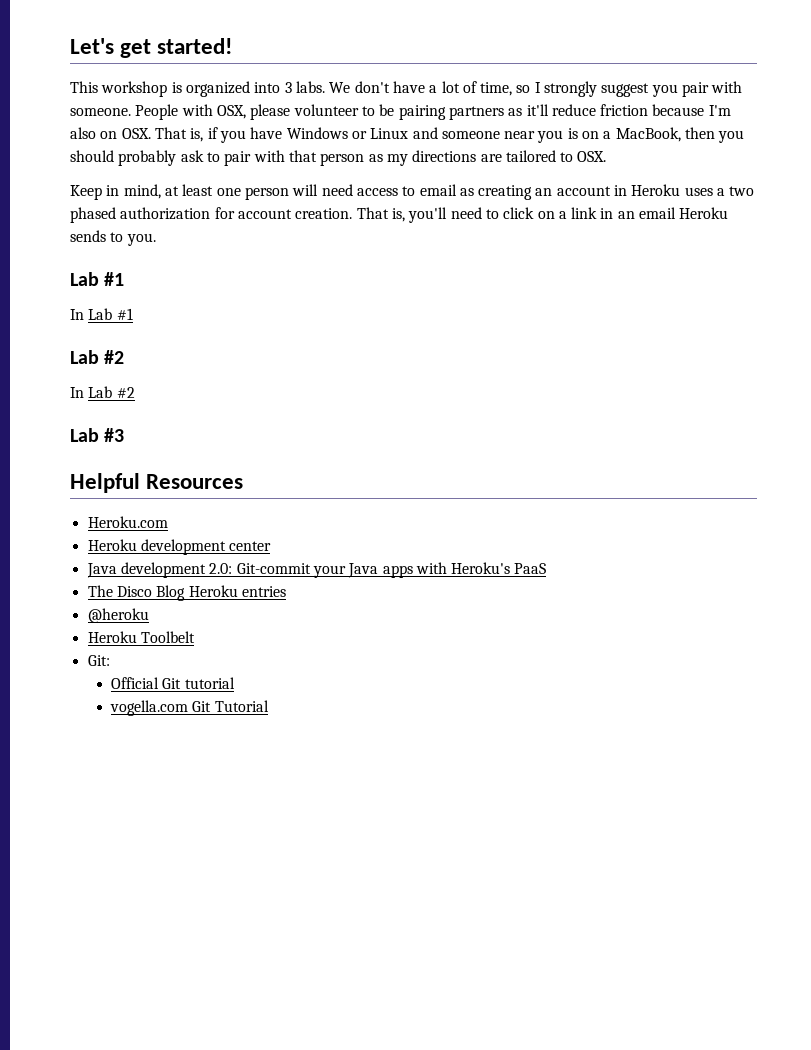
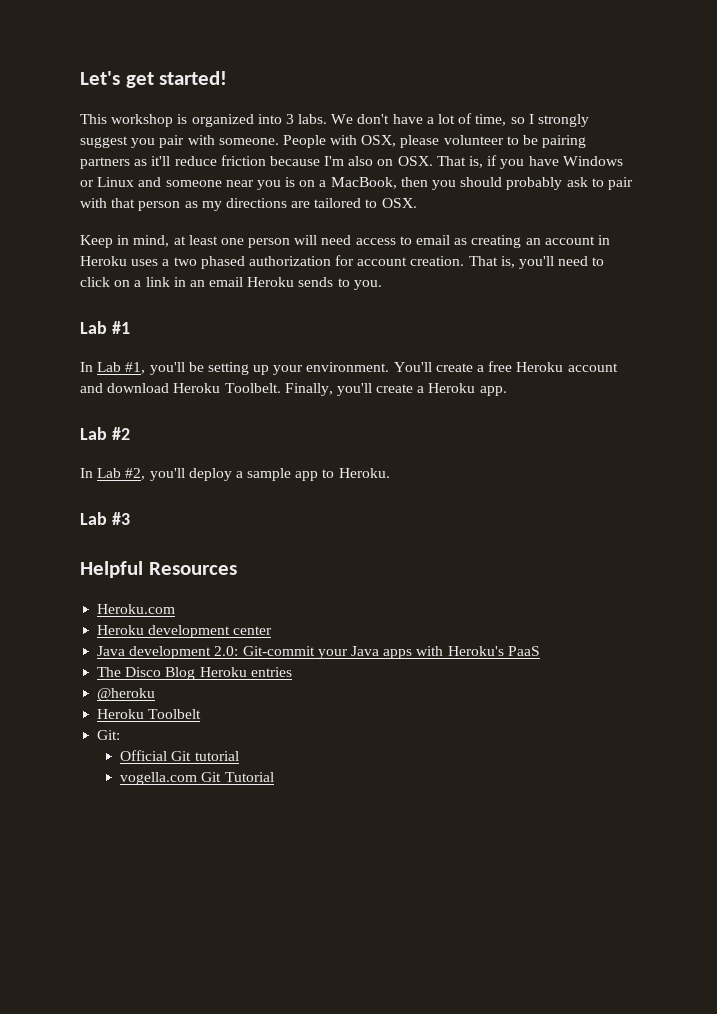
[116,308,133,320] [70,350,125,364] [70,386,135,398] #1 // Lab #2 // In Lab #2 -> [125,361,618,375] [80,383,507,396] [80,427,130,440] [80,468,390,481] #1, you'll be setting up your environment. You'll create a free Heroku account and download Heroku Toolbelt. Finally, you'll create a Heroku app. // Lab #2 // In Lab #2, you'll deploy a sample app to Heroku.

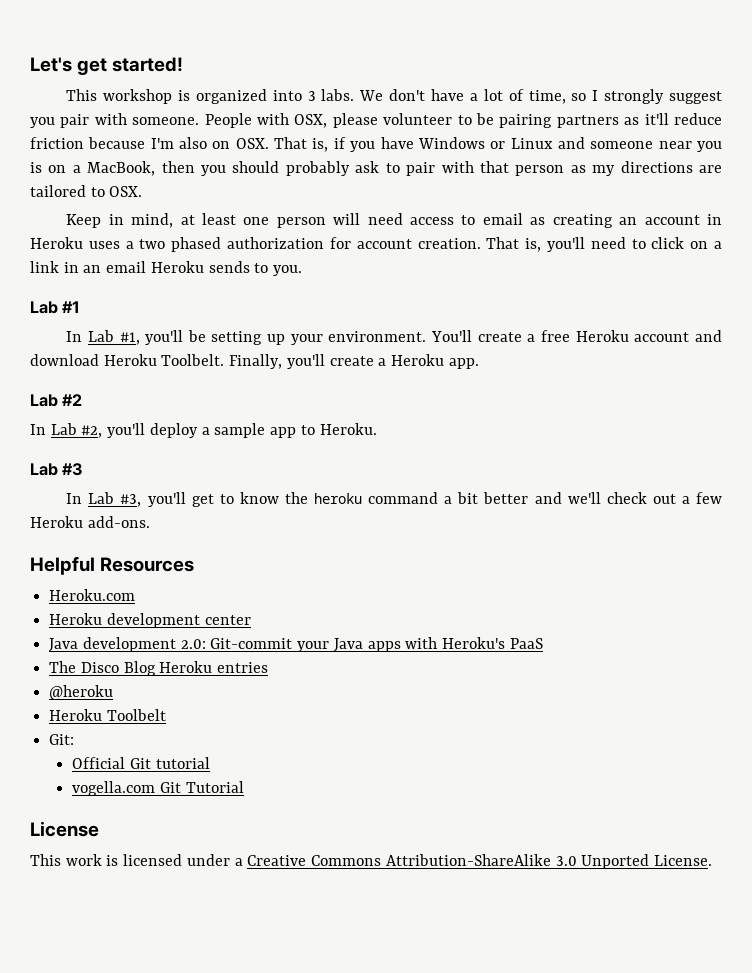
(130, 518) none -> [66,492,723,507] [30,516,150,528] // In Lab #3, you'll get to know the heroku command a bit better and we'll check out a few Heroku add-ons.
(274, 777) none -> [30,821,99,837] [30,854,712,869] // License // This work is licensed under a Creative Commons Attribution-ShareAlike 3.0 Unported License.

